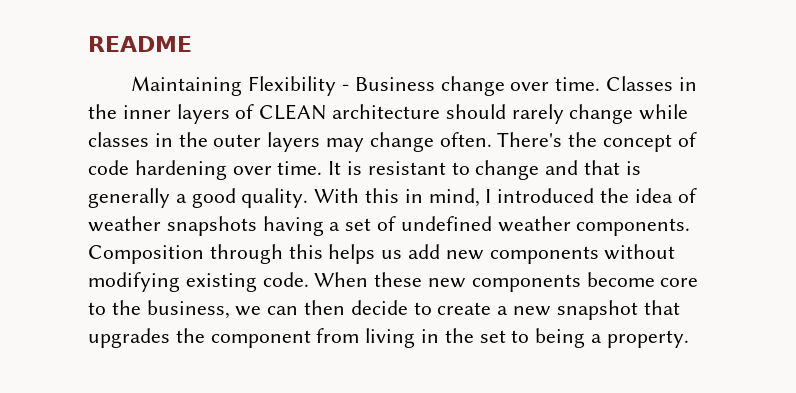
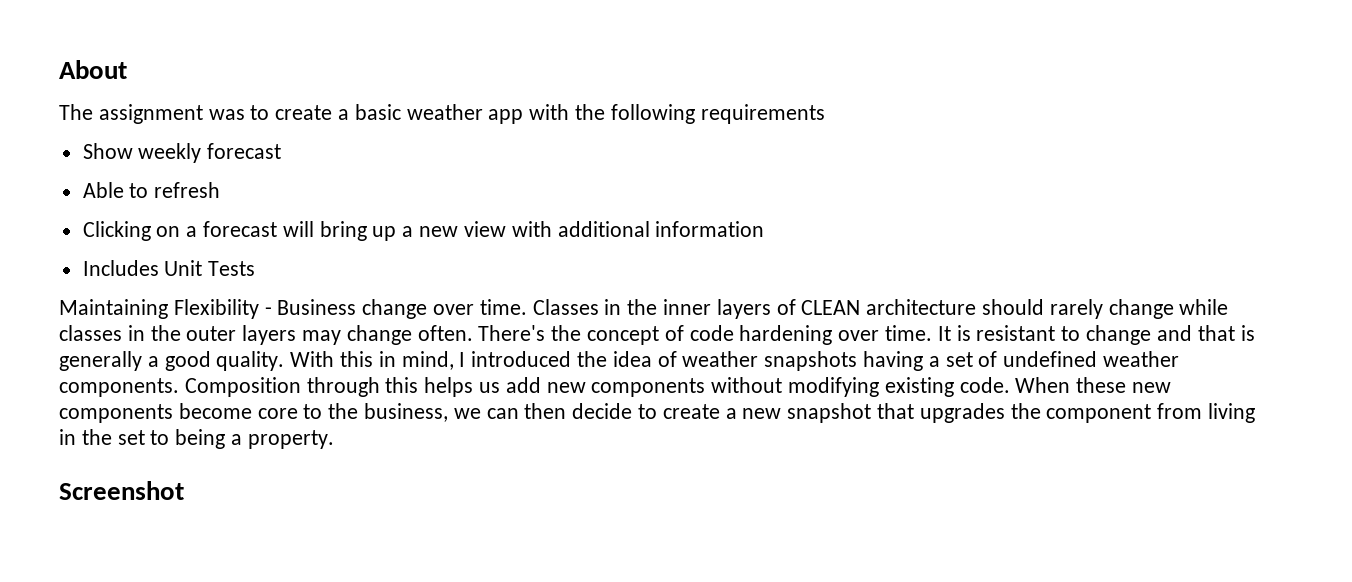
[88,36,192,52] README -> [59,60,127,79] [59,104,825,124] [82,143,282,163] [82,182,221,198] [82,221,765,241] [82,260,256,276] About // The assignment was to create a basic weather app with the following requirements // Show weekly forecast // Able to refresh // Clicking on a forecast will bring up a new view with additional information // Includes Unit Tests
(689, 339) none -> [59,481,184,500] // Screenshot

